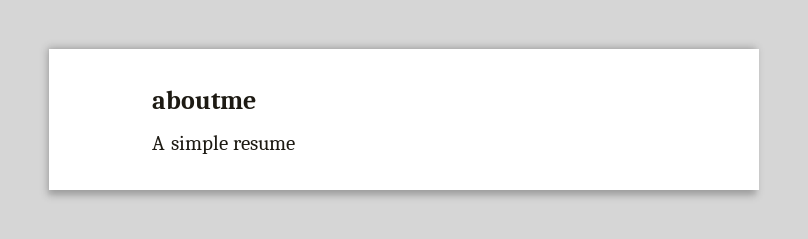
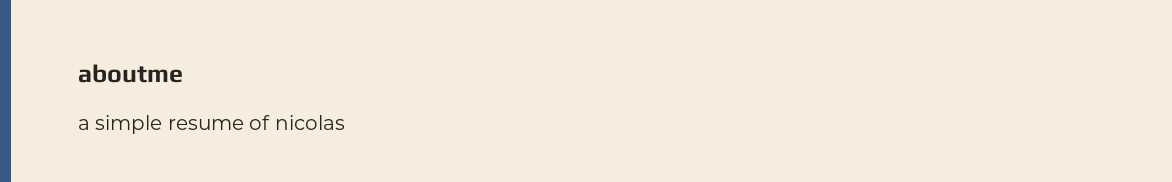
[152,136,165,150] A -> [78,119,90,130] a
(296, 145) none -> [249,115,345,130] of nicolas

